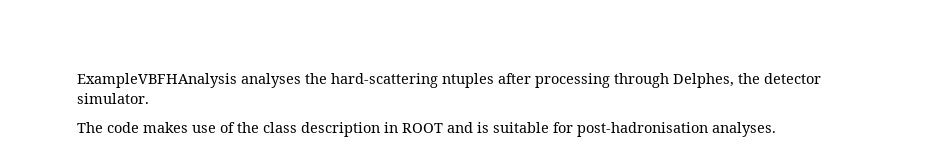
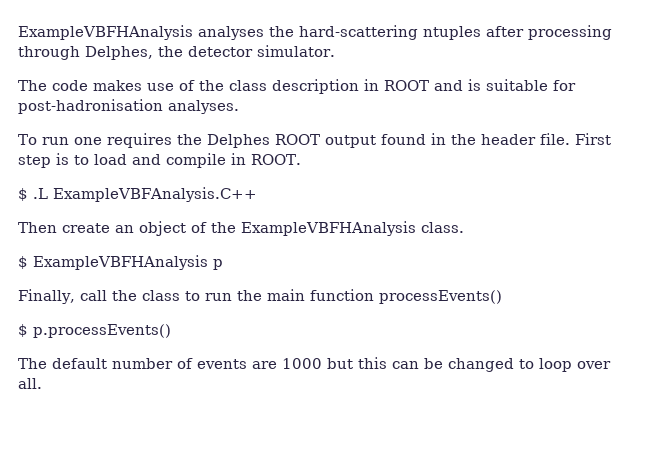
(776, 129) none -> [18,133,611,148] [18,153,301,168] [18,187,257,202] [18,221,464,236] [18,255,223,270] [18,289,502,304] [18,324,171,338] [18,357,611,372] [18,378,42,389] // To run one requires the Delphes ROOT output found in the header file. First step is to load and compile in ROOT. // $ .L ExampleVBFAnalysis.C++ // Then create an object of the ExampleVBFHAnalysis class. // $ ExampleVBFHAnalysis p // Finally, call the class to run the main function processEvents() // $ p.processEvents() // The default number of events are 1000 but this can be changed to loop over all.

